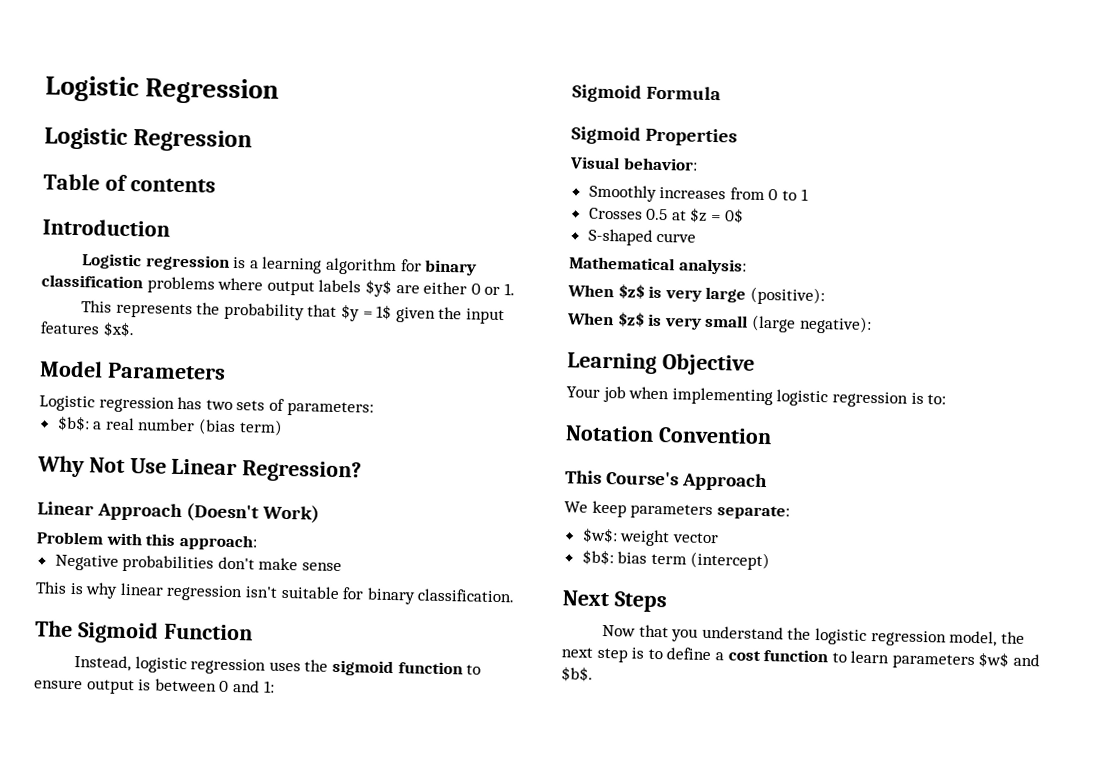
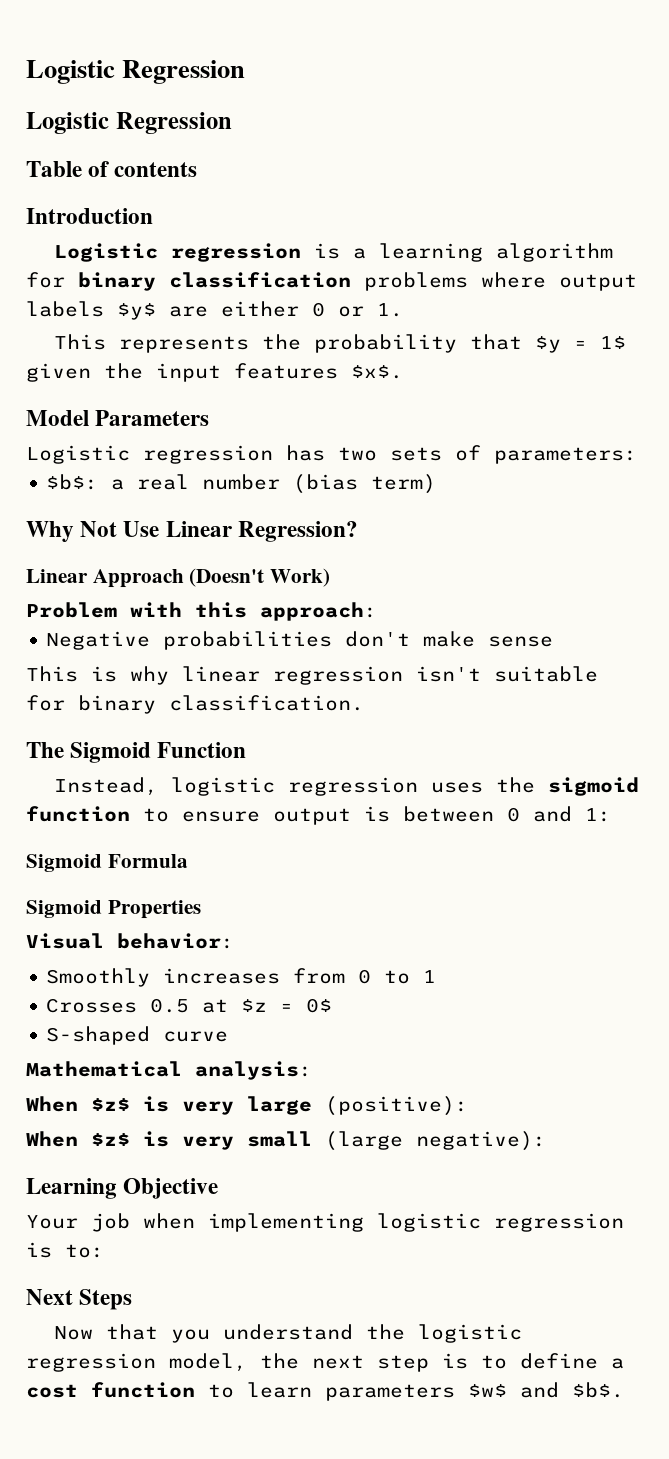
[565,425,772,445] [565,470,769,492] [564,500,790,520] [581,527,719,547] [581,549,771,571] // Notation Convention // This Course's Approach // We keep parameters separate: // $w$: weight vector // $b$: bias term (intercept) -> (104, 1251) none

